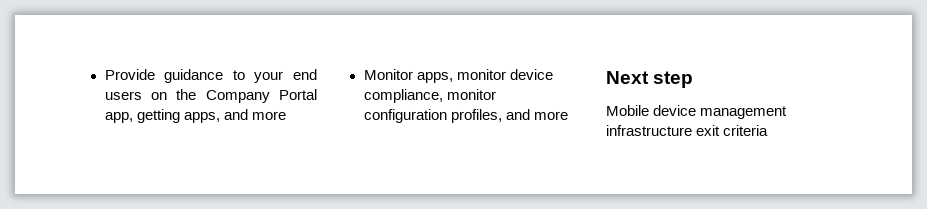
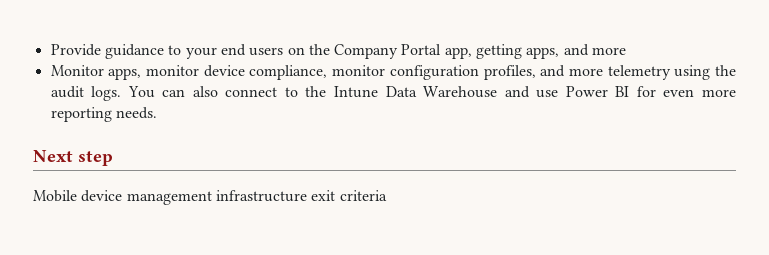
(568, 115) none -> [607,65,737,80] [50,86,736,101] [50,107,157,122] telemetry using the audit logs. You can also connect to the Intune Data Warehouse and use Power BI for even more reporting needs.

